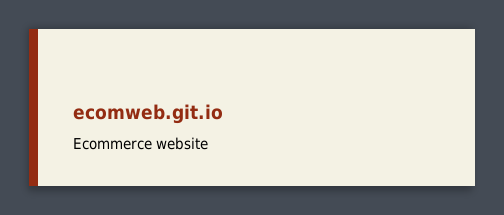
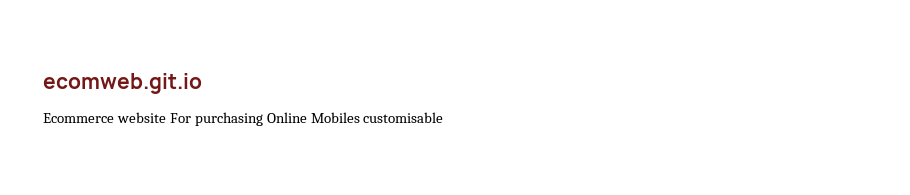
(209, 143) none -> [169,112,444,126] For purchasing Online Mobiles customisable

